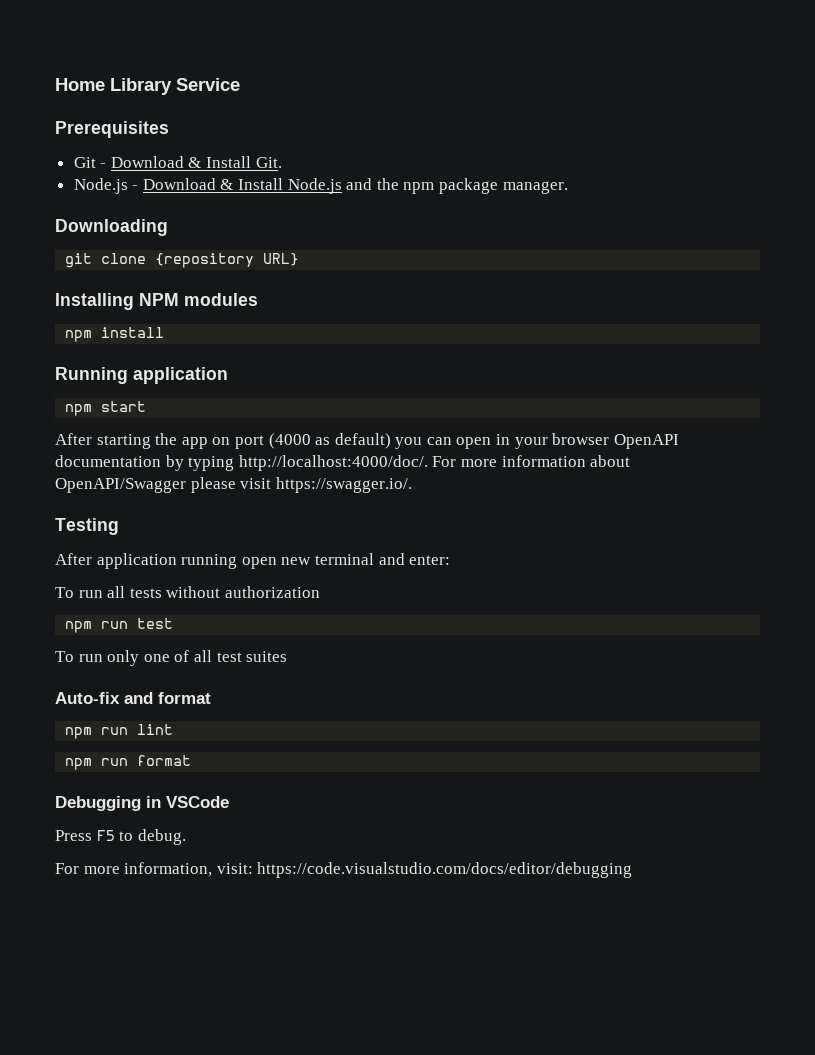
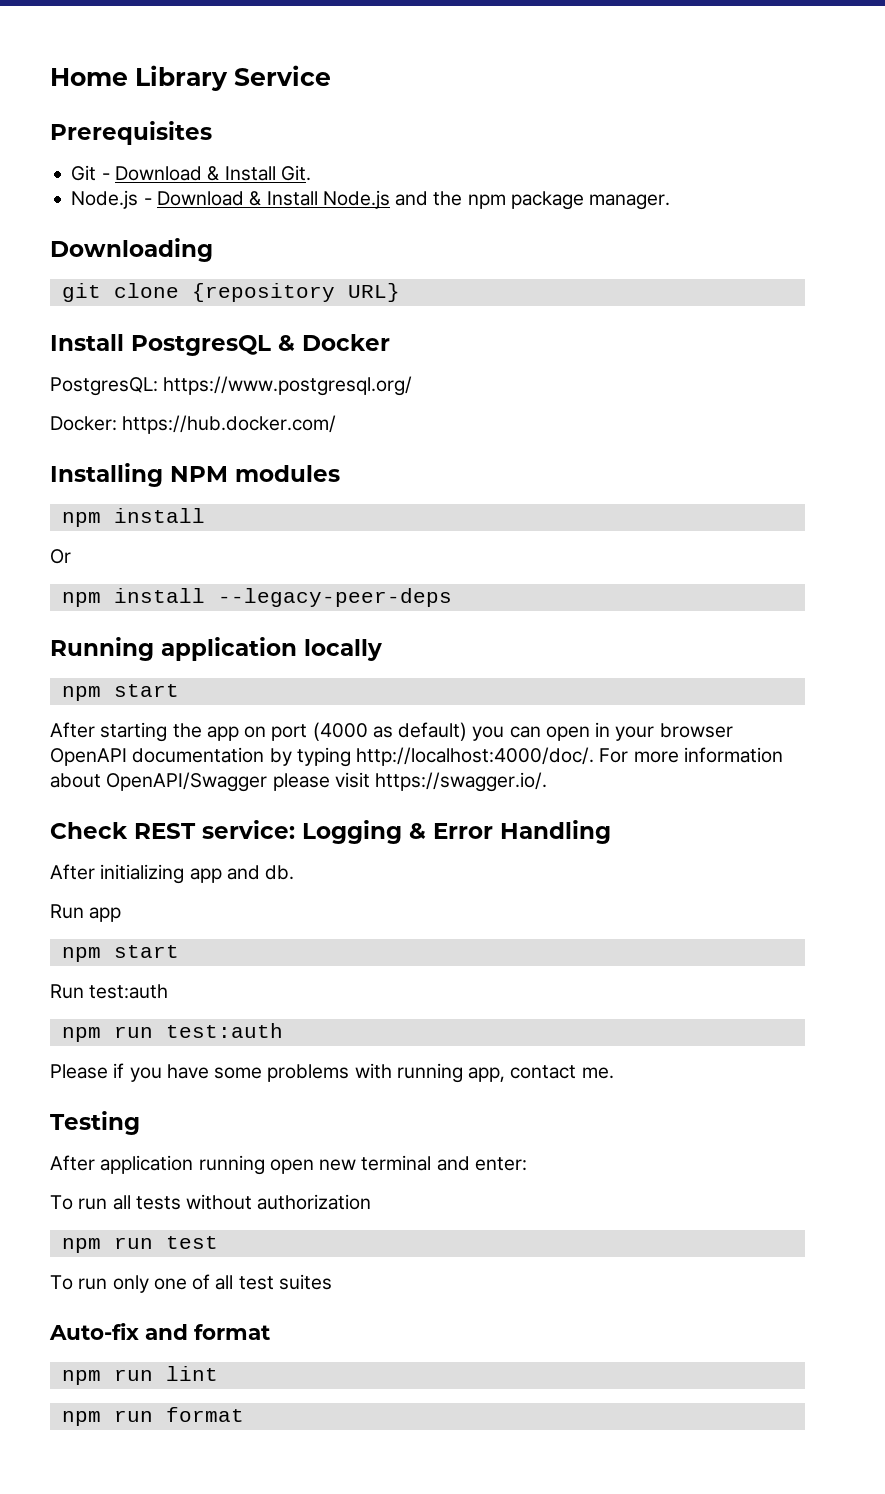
(300, 259) none -> [50,334,390,356] [50,376,413,396] [50,415,337,434] // Install PostgresQL & Docker // PostgresQL: https://www.postgresql.org/ // Docker: https://hub.docker.com/
(165, 332) none -> [50,549,71,564] [61,588,452,607] // Or // npm install --legacy-peer-deps
(228, 375) none -> [304,639,382,661] locally
(412, 485) none -> [50,820,611,844] [50,864,295,884] [50,904,122,922] [61,945,179,962] [50,984,169,999] [61,1023,283,1042] [50,1063,614,1083] // Check REST service: Logging & Error Handling // After initializing app and db. // Run app // npm start // Run test:auth // npm run test:auth // Please if you have some problems with running app, contact me.
[55,796,229,811] [55,829,186,845] [55,862,633,878] // Debugging in VSCode // Press F5 to debug. // For more information, visit: https://code.visualstudio.com/docs/editor/debugging -> (244, 1414) none

